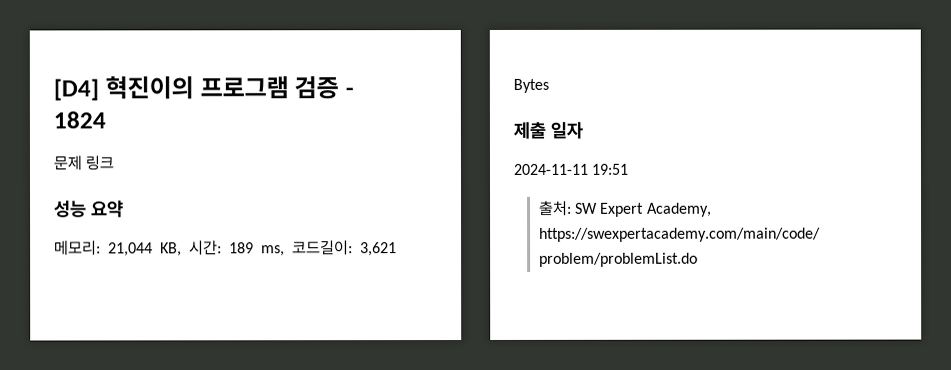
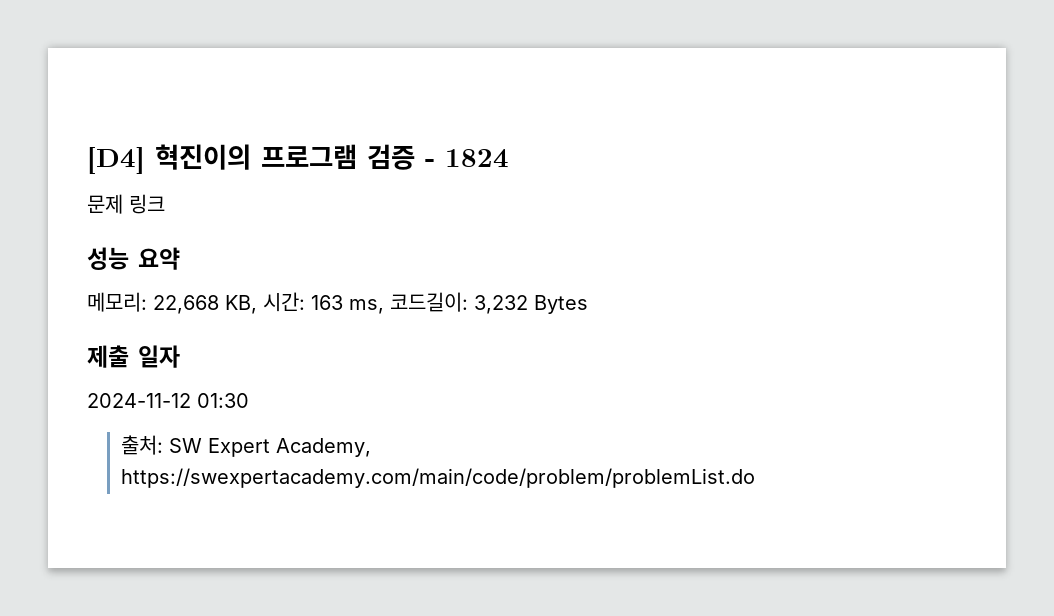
[108,242,153,257] 21,044 -> [153,295,219,314] 22,668
[229,242,254,254] 189 -> [311,295,343,310] 163
[360,242,397,257] 3,621 -> [474,295,528,314] 3,232
[513,163,629,175] 2024-11-11 19:51 -> [87,393,249,408] 2024-11-12 01:30

